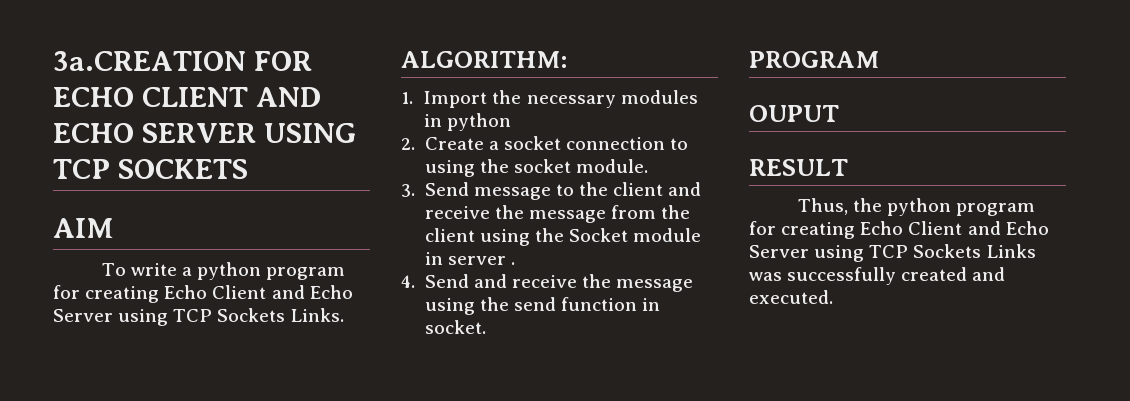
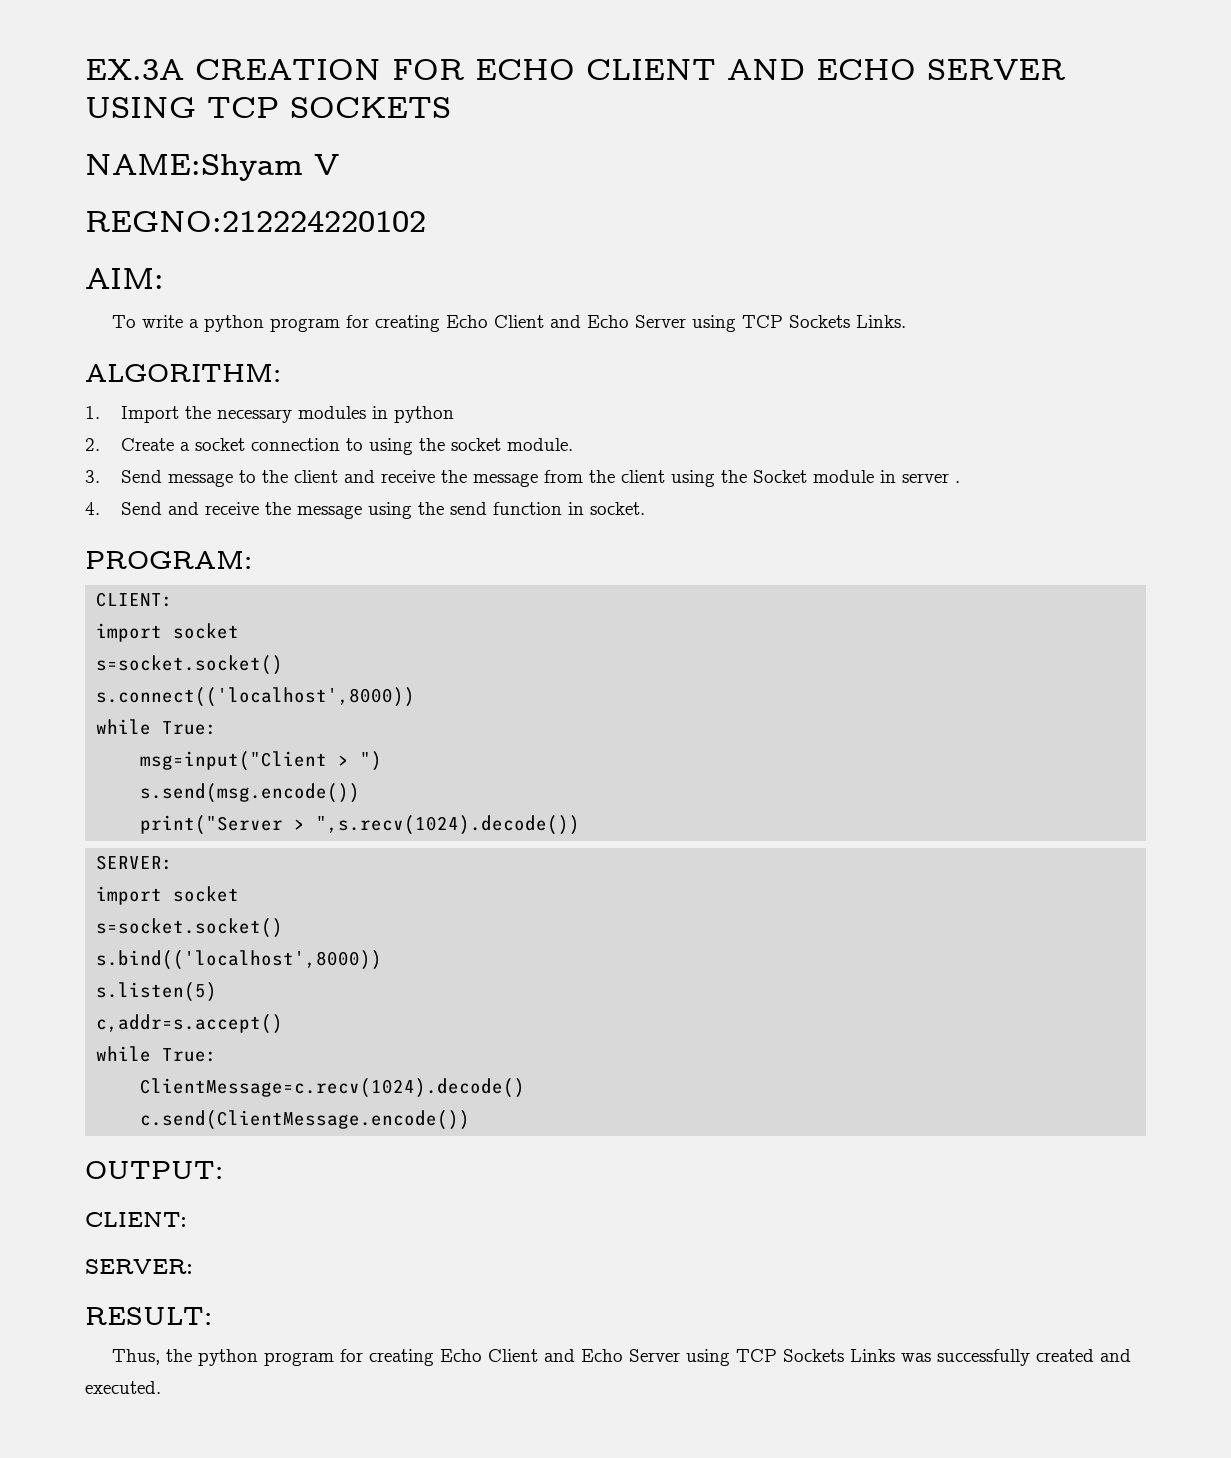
[53,51,246,71] 3a.CREATION -> [85,59,381,80] EX.3A CREATION
[53,218,114,238] AIM -> [85,154,339,181] [85,211,426,232] [85,268,164,289] NAME:Shyam V // REGNO:212224220102 // AIM:
[749,51,879,68] [749,105,839,122] [749,159,848,176] PROGRAM // OUPUT // RESULT -> [85,550,252,569] [96,592,174,607] [96,623,240,642] [96,655,284,675] [96,687,416,707] [96,719,218,735] [140,751,383,771] [140,783,361,803] [140,815,581,835] [96,855,174,870] [96,886,240,905] [96,918,284,938] [96,950,383,970] [96,982,218,1002] [96,1014,284,1034] [96,1046,218,1062] [140,1078,526,1098] [140,1110,471,1130] [85,1161,223,1179] [85,1212,187,1227] [85,1259,193,1274] [85,1307,212,1325] PROGRAM: // CLIENT: // import socket // s=socket.socket() // s.connect(('localhost',8000)) // while True: // msg=input("Client > ") // s.send(msg.encode()) // print("Server > ",s.recv(1024).decode()) // SERVER: // import socket // s=socket.socket() // s.bind(('localhost',8000)) // s.listen(5) // c,addr=s.accept() // while True: // ClientMessage=c.recv(1024).decode() // c.send(ClientMessage.encode()) // OUTPUT: // CLIENT: // SERVER: // RESULT:

